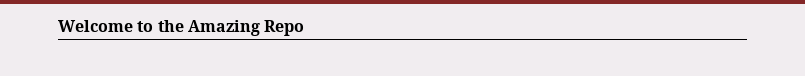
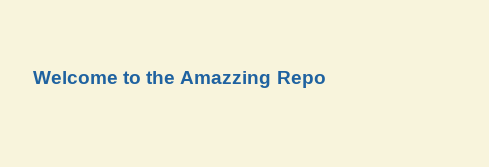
[187,20,260,36] Amazing -> [180,71,272,88] Amazzing

